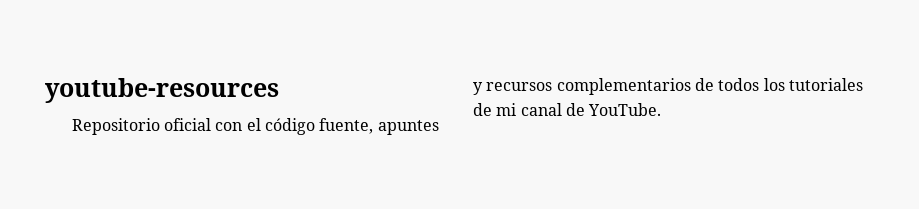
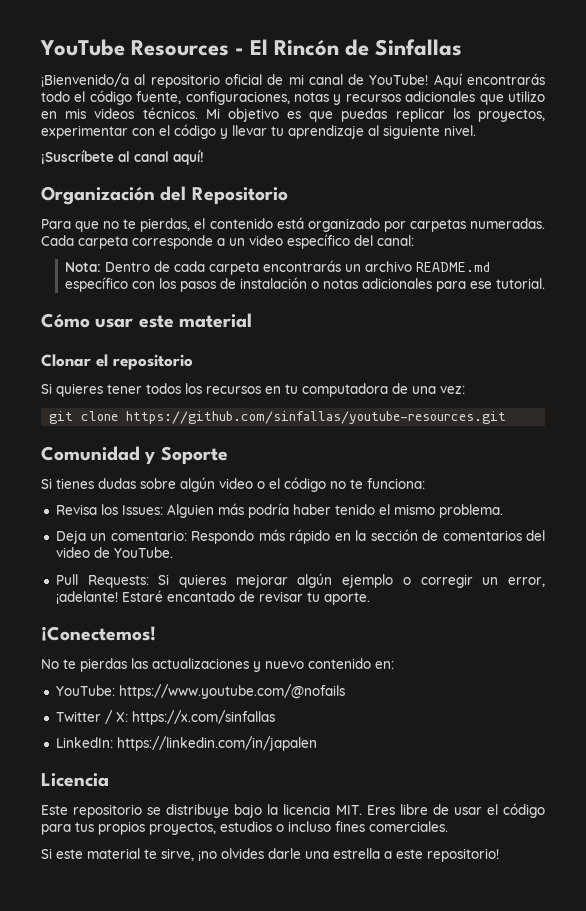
[45,78,279,103] [71,118,439,135] [473,78,863,95] [473,103,662,116] youtube-resources // Repositorio oficial con el código fuente, apuntes y recursos complementarios de todos los tutoriales de mi canal de YouTube. -> [40,39,463,56] [41,73,545,88] [41,90,545,105] [41,107,545,122] [41,124,476,139] [41,150,204,165] [41,186,288,205] [41,217,545,232] [41,234,414,249] [64,260,490,275] [64,277,545,292] [41,313,252,328] [41,354,193,370] [41,383,465,397] [49,411,507,424] [41,446,228,465] [41,477,425,492] [55,503,503,518] [55,529,545,544] [55,547,173,558] [55,573,545,588] [55,590,370,605] [41,626,156,641] [41,658,394,672] [55,684,345,699] [55,710,275,725] [55,736,317,751] [41,773,109,787] [41,803,546,818] [41,821,448,835] [41,848,499,862] YouTube Resources - El Rincón de Sinfallas // ¡Bienvenido/a al repositorio oficial de mi canal de YouTube! Aquí encontrarás todo el código fuente, configuraciones, notas y recursos adicionales que utilizo en mis videos técnicos. Mi objetivo es que puedas replicar los proyectos, experimentar con el código y llevar tu aprendizaje al siguiente nivel. // ¡Suscríbete al canal aquí! // Organización del Repositorio // Para que no te pierdas, el contenido está organizado por carpetas numeradas. Cada carpeta corresponde a un video específico del canal: // Nota: Dentro de cada carpeta encontrarás un archivo README.md específico con los pasos de instalación o notas adicionales para ese tutorial. // Cómo usar este material // Clonar el repositorio // Si quieres tener todos los recursos en tu computadora de una vez: // git clone https://github.com/sinfallas/youtube-resources.git // Comunidad y Soporte // Si tienes dudas sobre algún video o el código no te funciona: // Revisa los Issues: Alguien más podría haber tenido el mismo problema. // Deja un comentario: Respondo más rápido en la sección de comentarios del video de YouTube. // Pull Requests: Si quieres mejorar algún ejemplo o corregir un error, ¡adelante! Estaré encantado de revisar tu aporte. // ¡Conectemos! // No te pierdas las actualizaciones y nuevo contenido en: // YouTube: https://www.youtube.com/@nofails // Twitter / X: https://x.com/sinfallas // LinkedIn: https://linkedin.com/in/japalen // Licencia // Este repositorio se distribuye bajo la licencia MIT. Eres libre de usar el código para tus propios proyectos, estudios o incluso fines comerciales. // Si este material te sirve, ¡no olvides darle una estrella a este repositorio!

